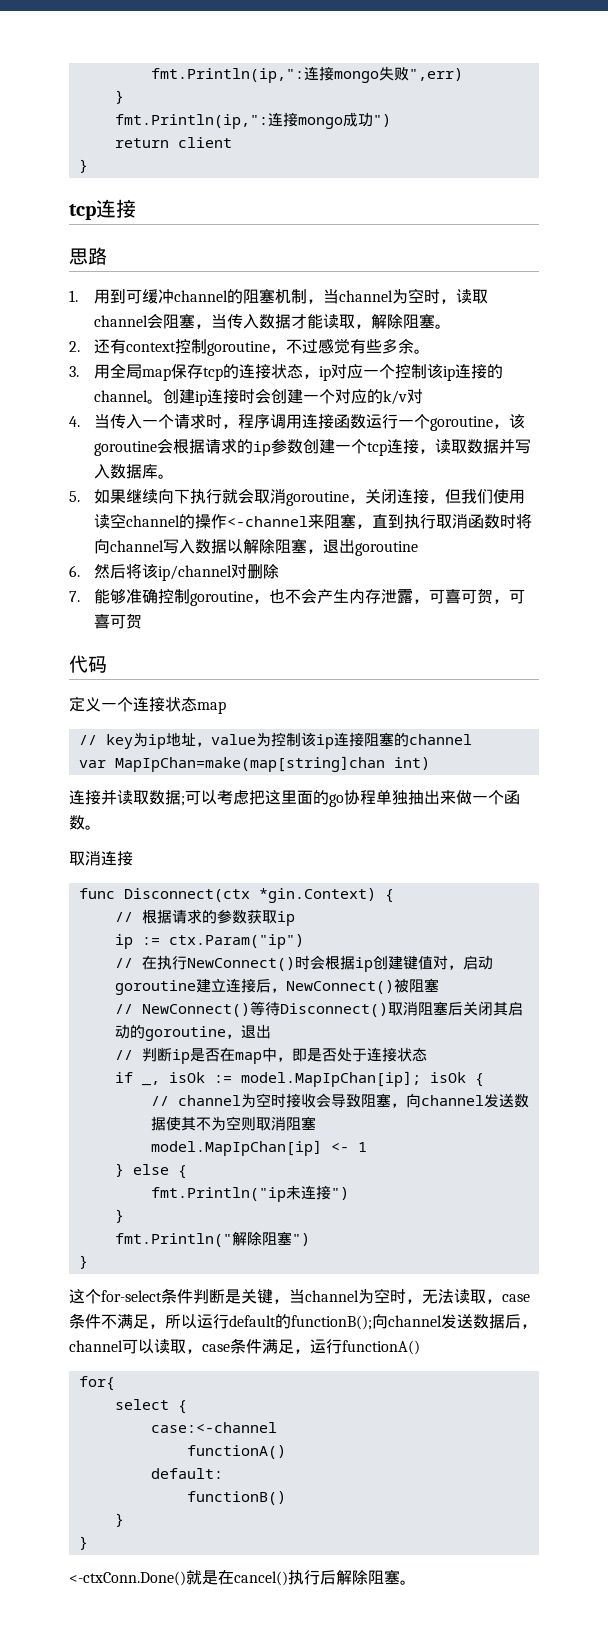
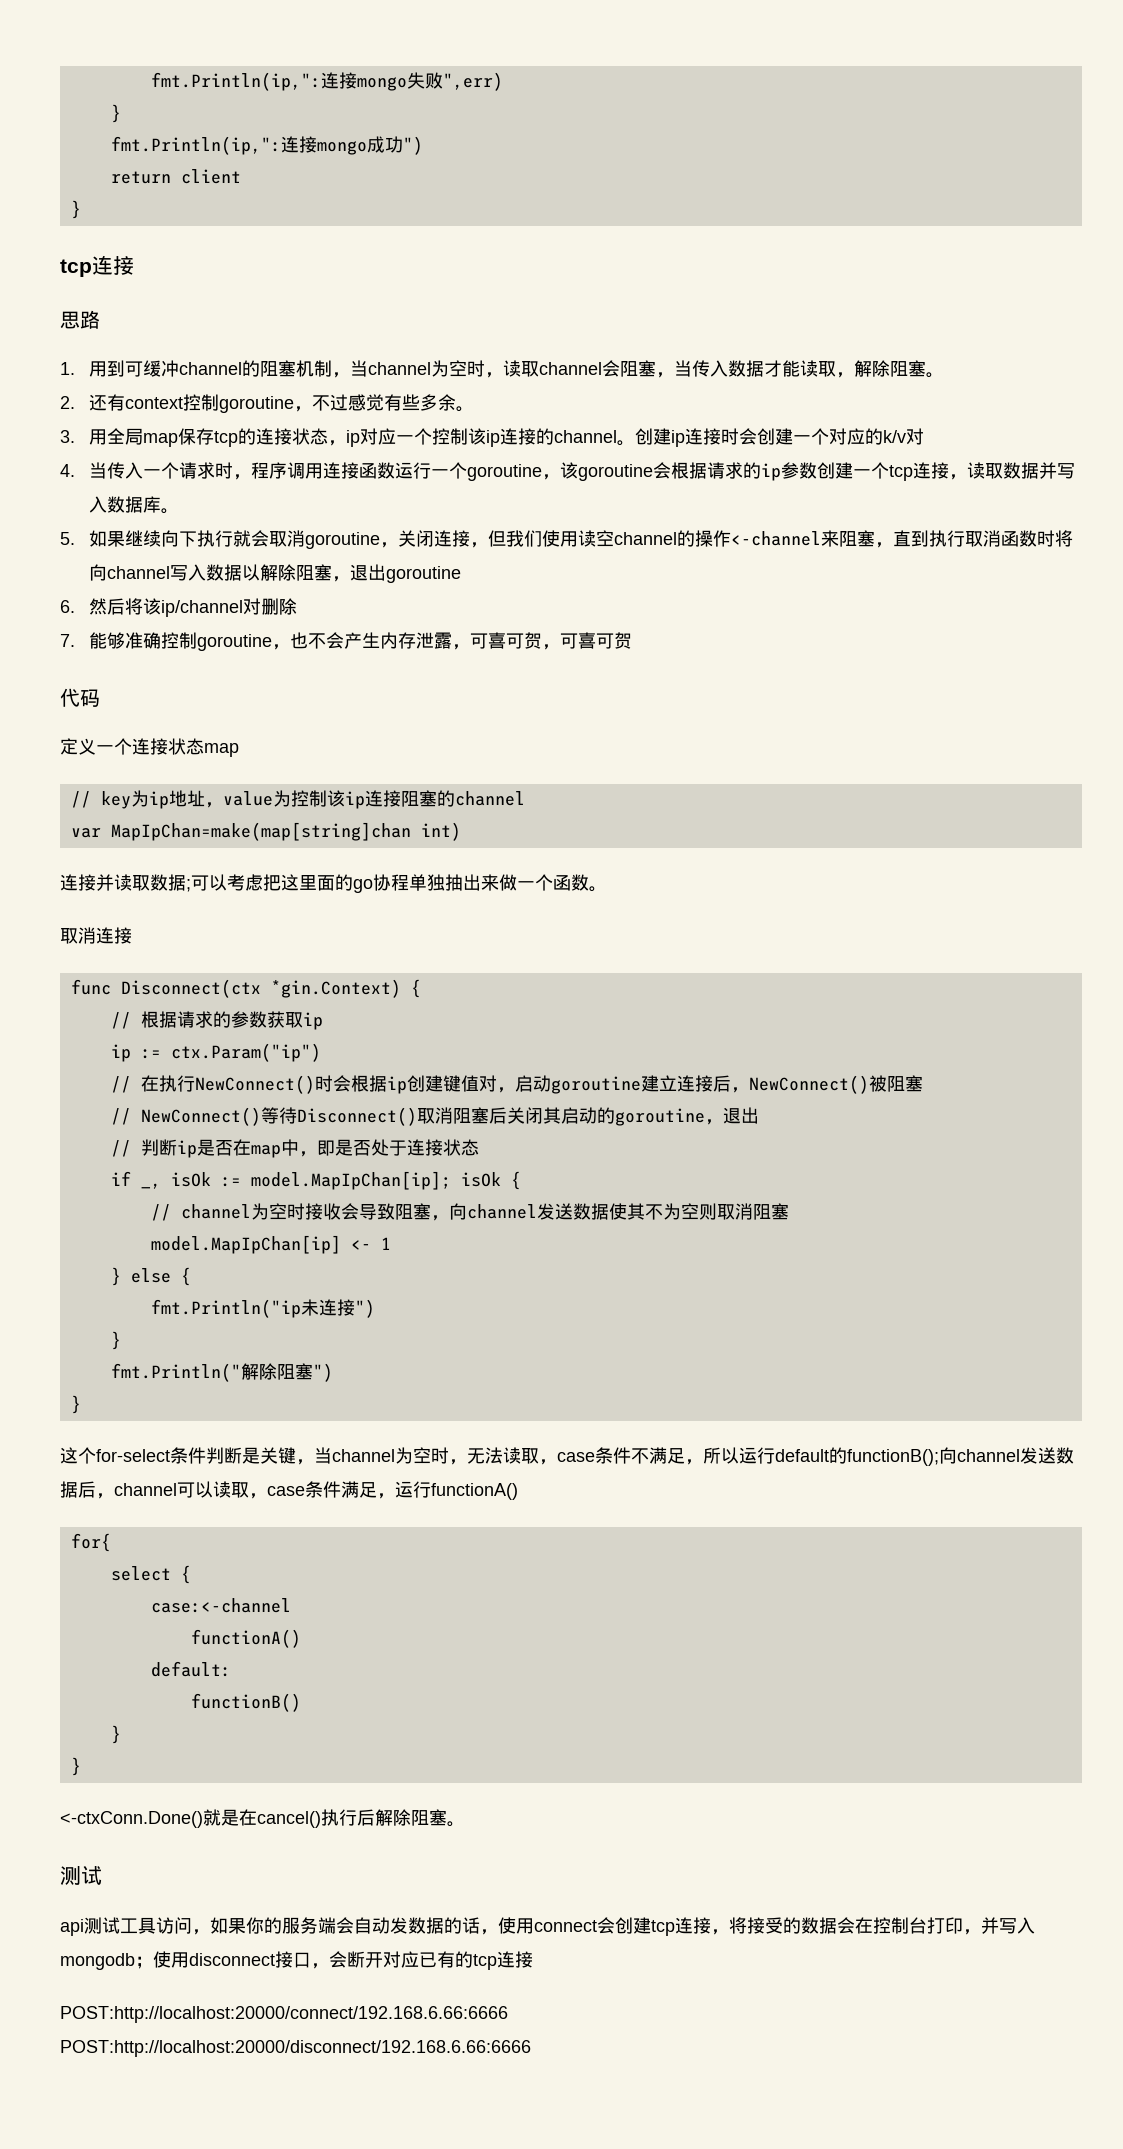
(416, 1582) none -> [60,1866,102,1885] [60,1917,1035,1936] [60,1951,533,1970] [60,2006,508,2023] [60,2040,531,2057] // 测试 // api测试工具访问，如果你的服务端会自动发数据的话，使用connect会创建tcp连接，将接受的数据会在控制台打印，并写入mongodb；使用disconnect接口，会断开对应已有的tcp连接 // POST:http://localhost:20000/connect/192.168.6.66:6666 // POST:http://localhost:20000/disconnect/192.168.6.66:6666

